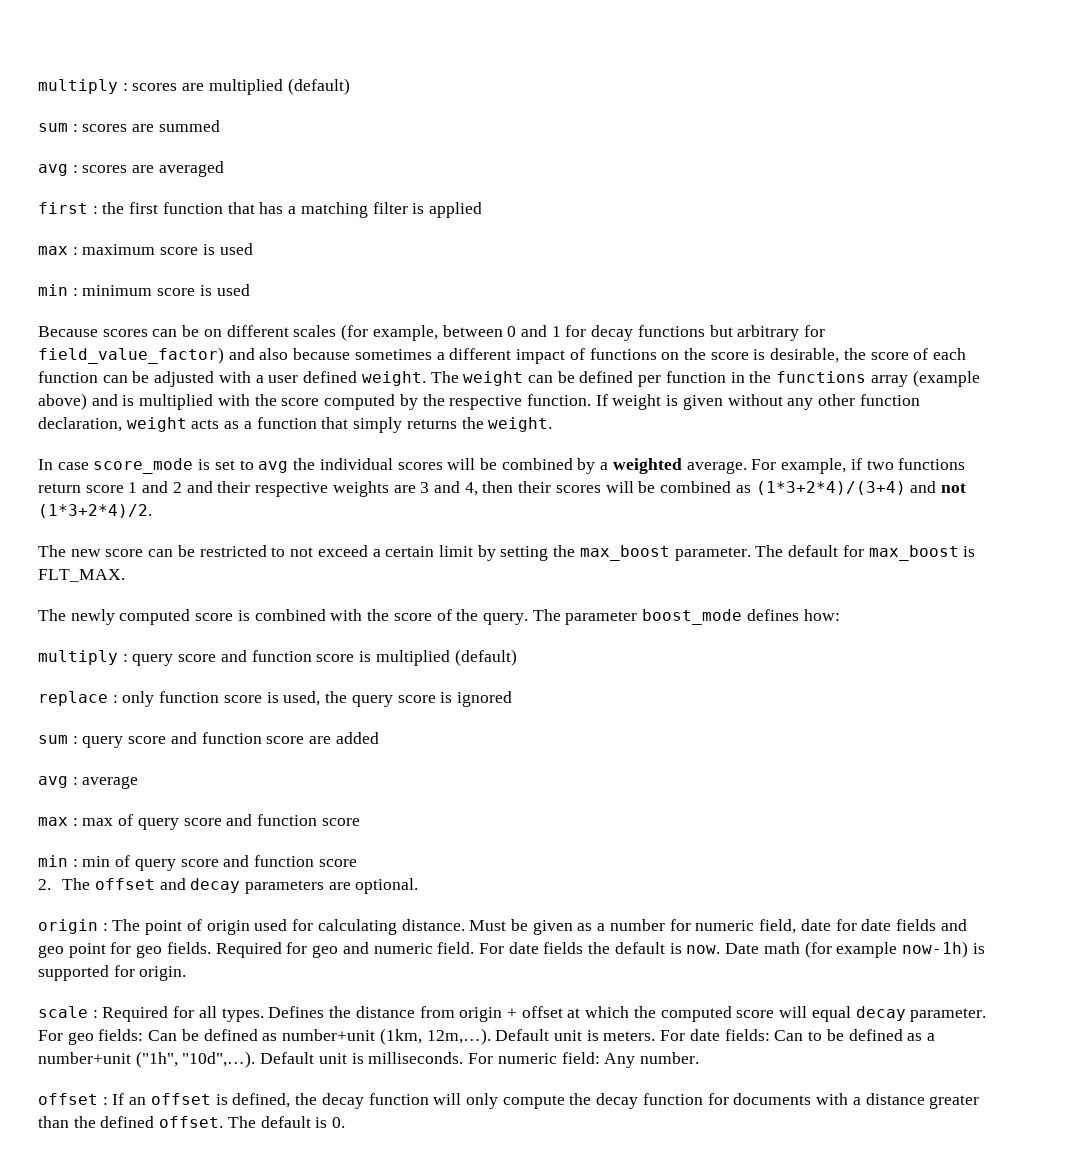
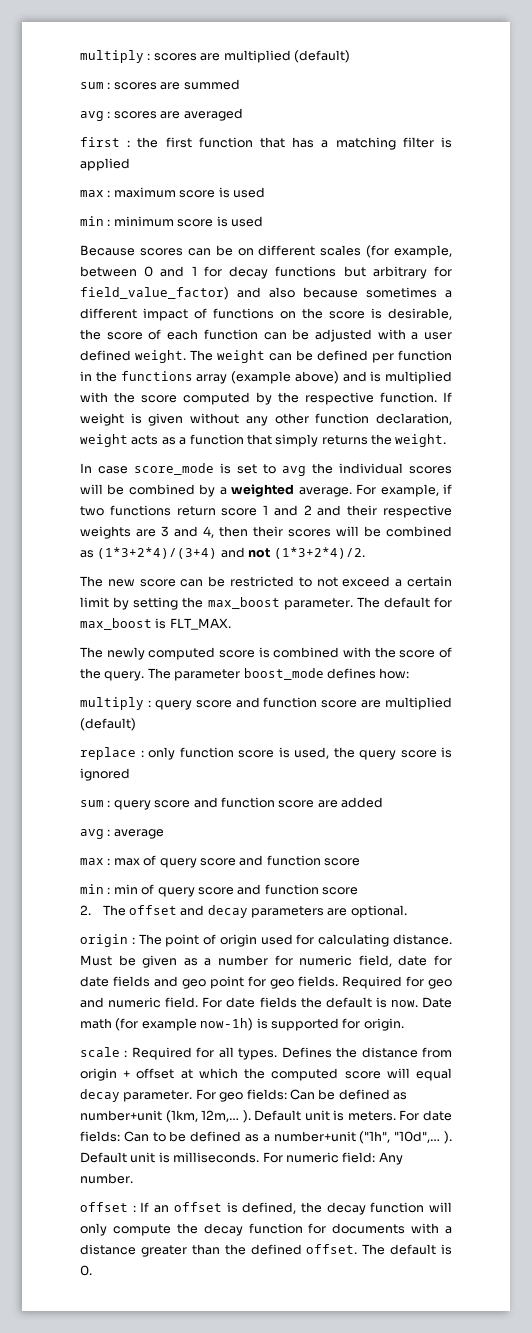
[359,651,372,662] is -> [361,700,382,708] are
[426,1028,491,1045] 12m,…). -> [201,1110,251,1123] 12m,… ).
[182,1051,256,1068] "10d",…). -> [394,1131,453,1144] "10d",… ).

